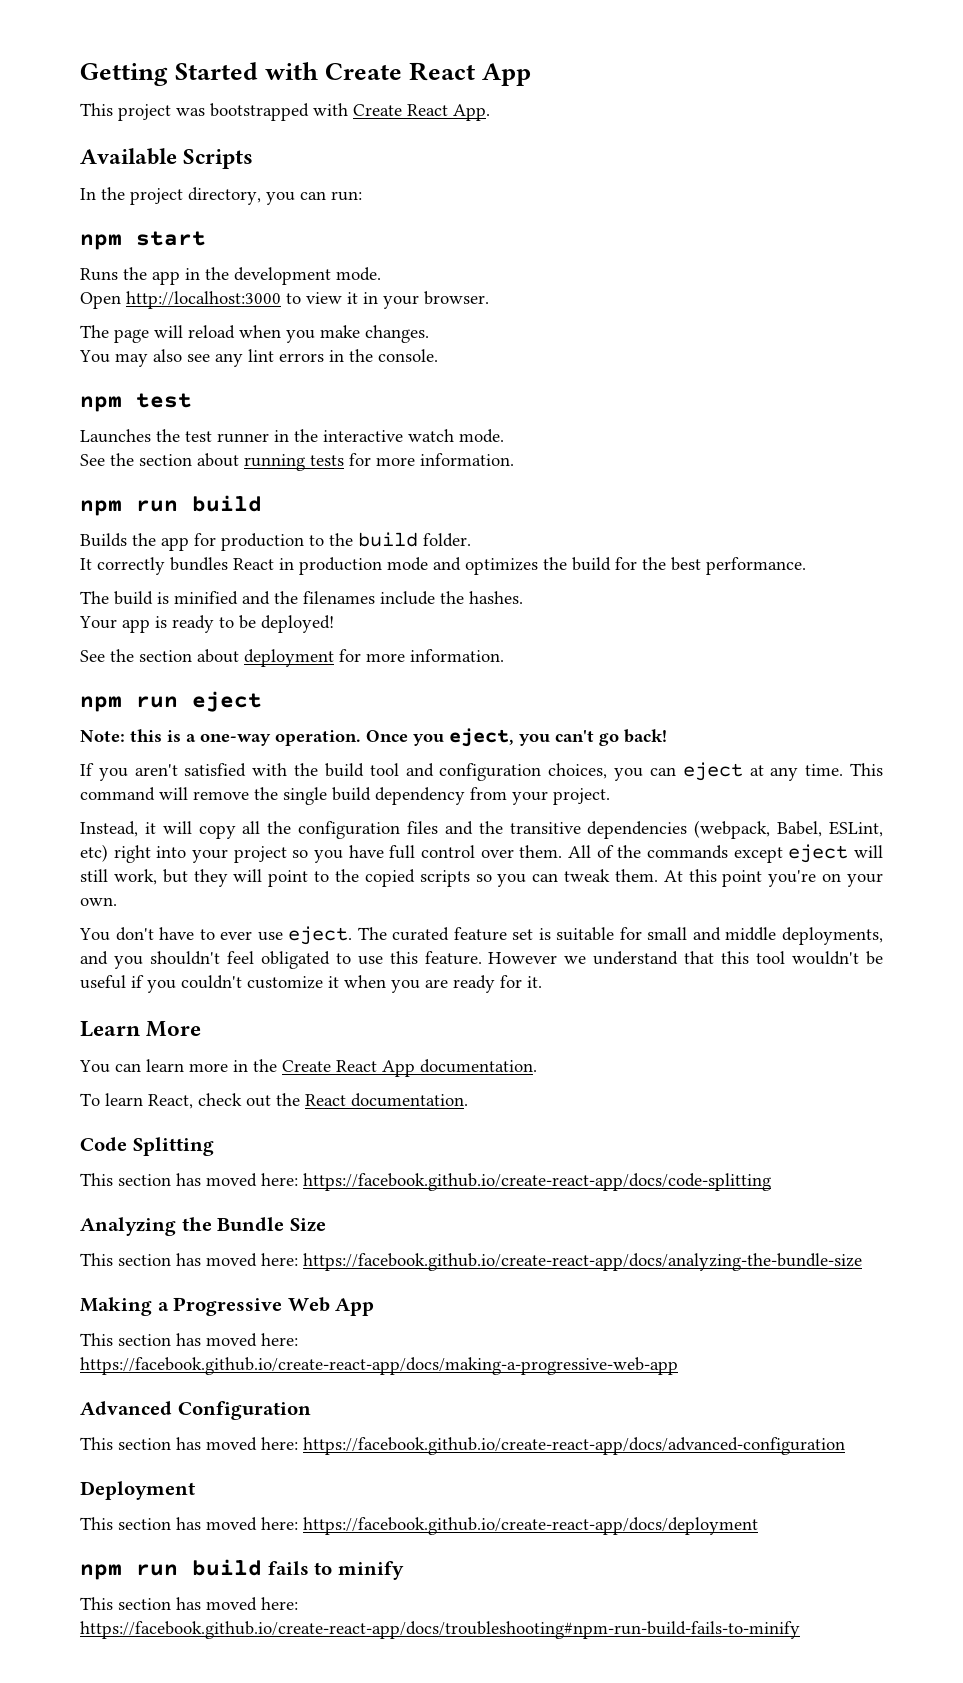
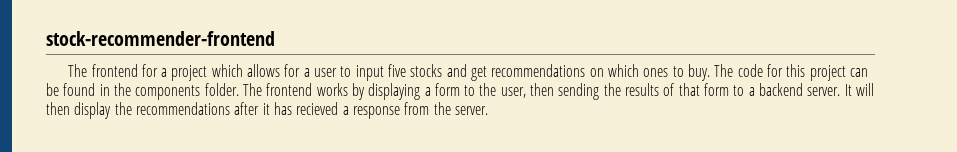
[80,62,532,86] [80,103,490,121] [80,148,254,169] [80,187,362,205] [80,231,206,250] [80,267,381,285] [80,291,489,309] [80,325,429,343] [79,349,438,367] [80,393,192,412] [80,429,504,443] [80,453,514,471] [80,495,262,516] [80,532,471,551] [80,557,806,575] [80,591,523,605] [79,615,334,633] [80,649,504,667] [80,691,262,712] [80,728,667,747] [80,762,884,781] [80,787,610,805] [80,820,883,839] [80,844,883,863] [80,869,884,887] [80,897,117,906] [79,926,883,945] [80,951,883,969] [80,975,542,993] [80,1021,202,1037] [79,1059,537,1077] [80,1093,468,1109] [80,1137,214,1156] [80,1173,771,1191] [80,1217,326,1236] [80,1253,862,1271] [80,1297,375,1316] [80,1333,298,1347] [80,1357,678,1375] [80,1401,311,1420] [80,1437,845,1455] [80,1481,195,1500] [80,1517,758,1535] [80,1559,404,1580] [80,1597,298,1611] [80,1621,800,1639] Getting Started with Create React App // This project was bootstrapped with Create React App. // Available Scripts // In the project directory, you can run: // npm start // Runs the app in the development mode. // Open http://localhost:3000 to view it in your browser. // The page will reload when you make changes. // You may also see any lint errors in the console. // npm test // Launches the test runner in the interactive watch mode. // See the section about running tests for more information. // npm run build // Builds the app for production to the build folder. // It correctly bundles React in production mode and optimizes the build for the best performance. // The build is minified and the filenames include the hashes. // Your app is ready to be deployed! // See the section about deployment for more information. // npm run eject // Note: this is a one-way operation. Once you eject, you can't go back! // If you aren't satisfied with the build tool and configuration choices, you can eject at any time. This command will remove the single build dependency from your project. // Instead, it will copy all the configuration files and the transitive dependencies (webpack, Babel, ESLint, etc) right into your project so you have full control over them. All of the commands except eject will still work, but they will point to the copied scripts so you can tweak them. At this point you're on your own. // You don't have to ever use eject. The curated feature set is suitable for small and middle deployments, and you shouldn't feel obligated to use this feature. However we understand that this tool wouldn't be useful if you couldn't customize it when you are ready for it. // Learn More // You can learn more in the Create React App documentation. // To learn React, check out the React documentation. // Code Splitting // This section has moved here: https://facebook.github.io/create-react-app/docs/code-splitting // Analyzing the Bundle Size // This section has moved here: https://facebook.github.io/create-react-app/docs/analyzing-the-bundle-size // Making a Progressive Web App // This section has moved here: https://facebook.github.io/create-react-app/docs/making-a-progressive-web-app // Advanced Configuration // This section has moved here: https://facebook.github.io/create-react-app/docs/advanced-configuration // Deployment // This section has moved here: https://facebook.github.io/create-react-app/docs/deployment // npm run build fails to minify // This section has moved here: https://facebook.github.io/create-react-app/docs/troubleshooting#npm-run-build-fails-to-minify -> [46,31,275,46] [68,64,868,81] [46,83,874,100] [46,102,488,119] stock-recommender-frontend // The frontend for a project which allows for a user to input five stocks and get recommendations on which ones to buy. The code for this project can be found in the components folder. The frontend works by displaying a form to the user, then sending the results of that form to a backend server. It will then display the recommendations after it has recieved a response from the server.

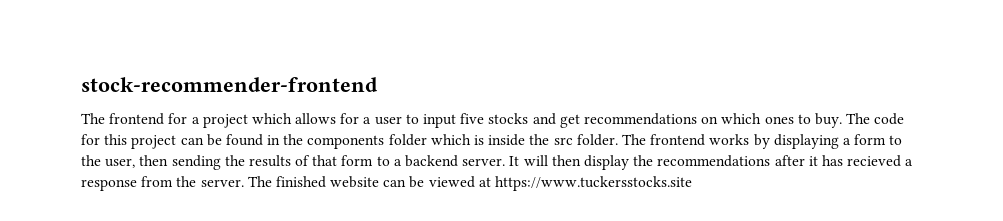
(201, 92) none -> [388,134,573,146] folder which is inside the src
(488, 110) none -> [247,176,693,191] The finished website can be viewed at https://www.tuckersstocks.site

